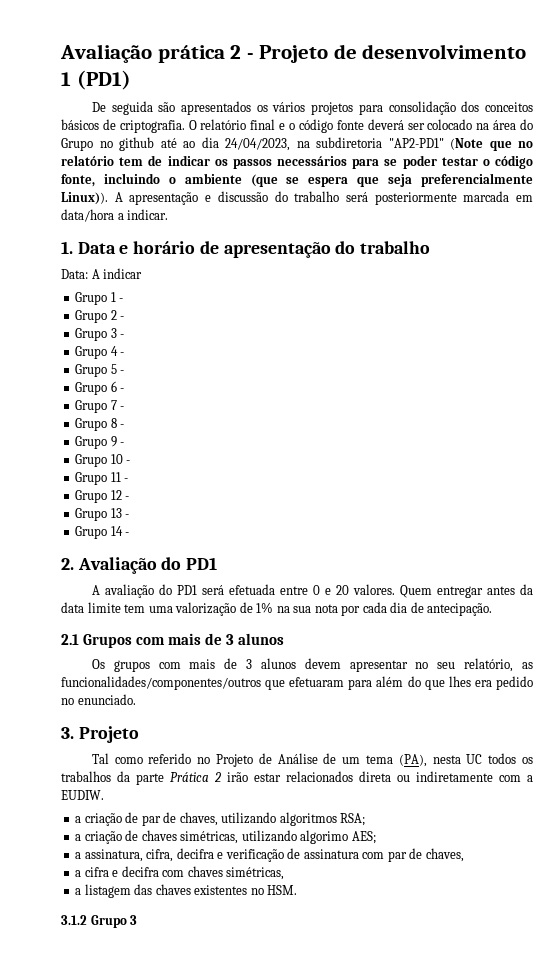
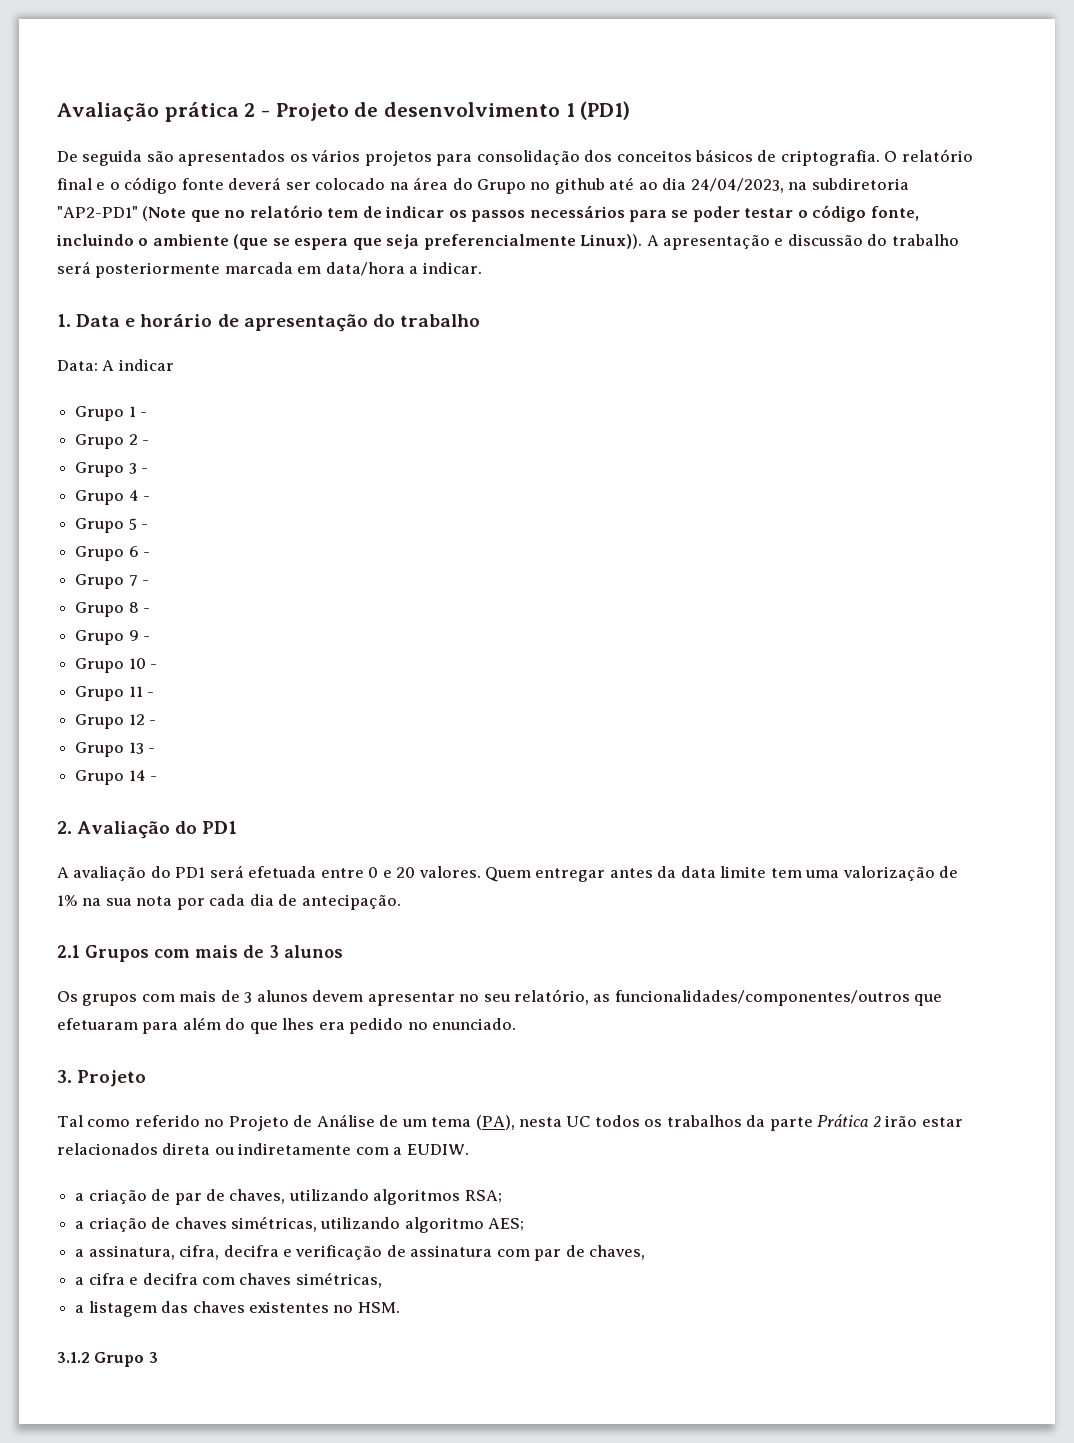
[300,830,349,844] algorimo -> [404,1217,484,1233] algoritmo

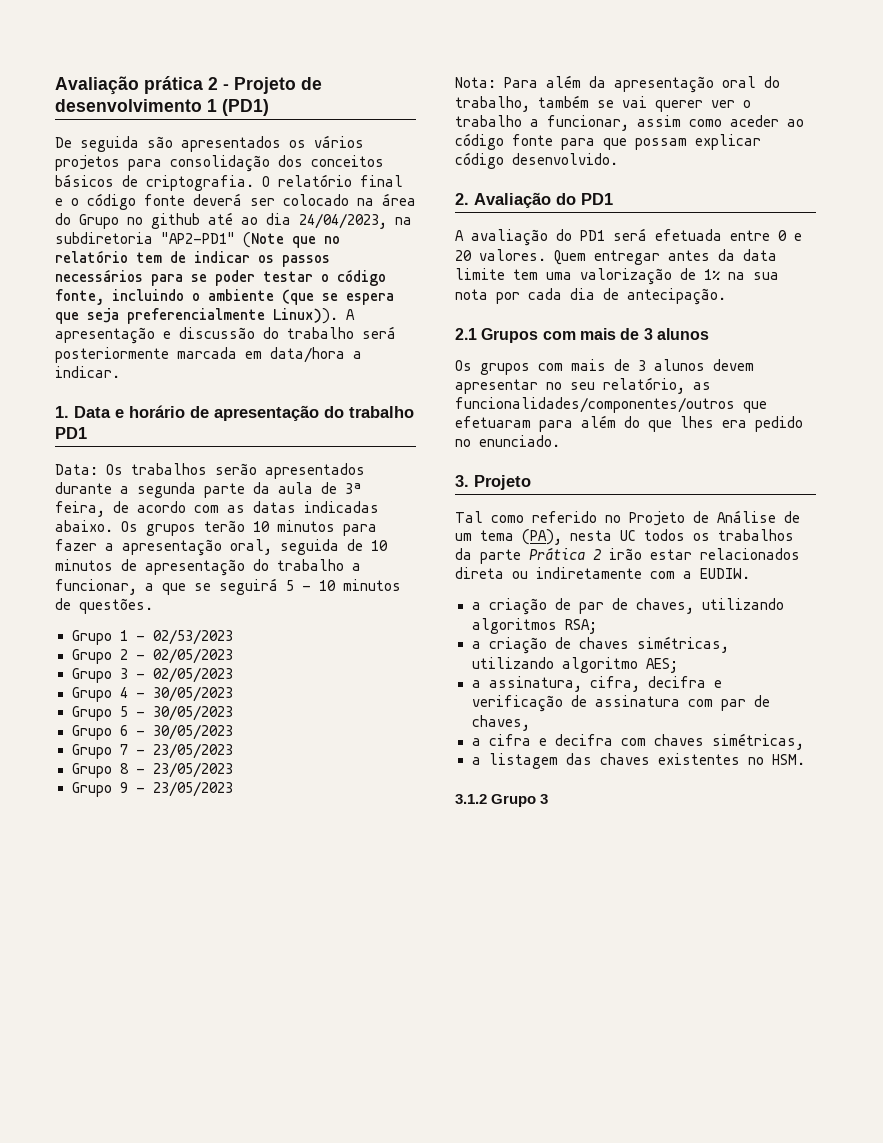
(480, 320) none -> [55,427,87,439] PD1
[102,359,174,371] A indicar -> [106,463,365,479] [55,482,362,498] [55,501,379,517] [55,520,377,536] [55,539,388,556] [55,559,361,576] [55,578,401,595] [55,598,153,614] Os trabalhos serão apresentados durante a segunda parte da aula de 3ª feira, de acordo com as datas indicadas abaixo. Os grupos terão 10 minutos para fazer a apresentação oral, seguida de 10 minutos de apresentação do trabalho a funcionar, a que se seguirá 5 - 10 minutos de questões.
(148, 414) none -> [152,629,233,645] 02/53/2023
(150, 442) none -> [152,648,233,664] 02/05/2023
(149, 470) none -> [152,667,233,683] 02/05/2023
(151, 498) none -> [152,686,233,702] 30/05/2023
(149, 526) none -> [152,705,233,721] 30/05/2023
(151, 554) none -> [152,724,233,740] 30/05/2023
(150, 582) none -> [152,743,233,759] 23/05/2023
(151, 610) none -> [152,762,233,778] 23/05/2023
[75,658,158,673] [75,686,155,701] [75,714,157,729] [75,742,156,757] [75,770,158,785] // Grupo 10 - // Grupo 11 - // Grupo 12 - // Grupo 13 - // Grupo 14 - -> [152,781,233,797] [455,75,780,93] [455,95,751,112] [455,115,804,131] [455,133,761,150] [455,152,618,169] 23/05/2023 // Nota: Para além da apresentação oral do trabalho, também se vai querer ver o trabalho a funcionar, assim como aceder ao código fonte para que possam explicar código desenvolvido.

